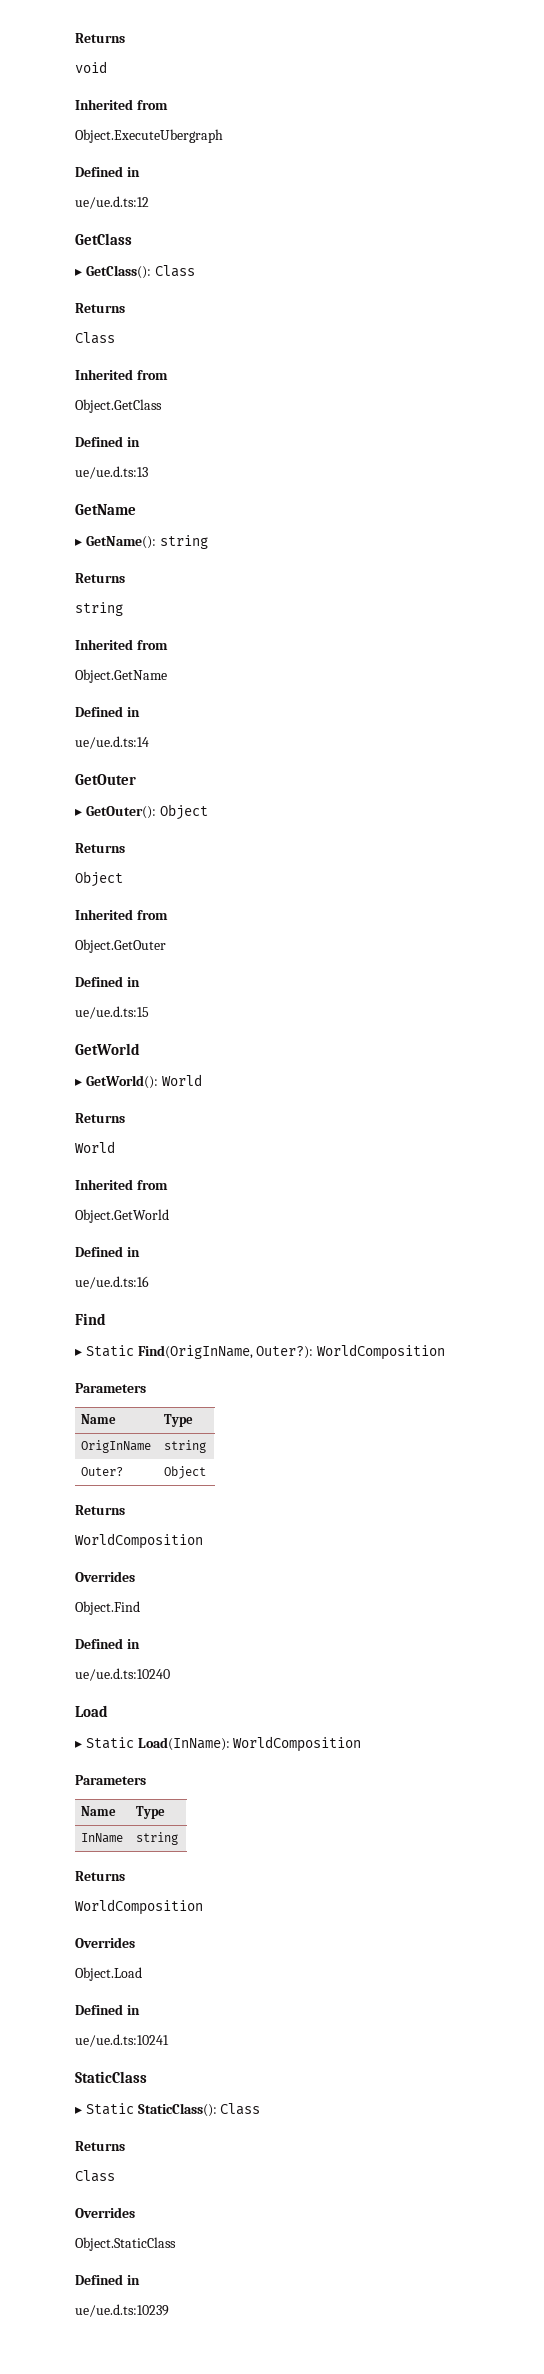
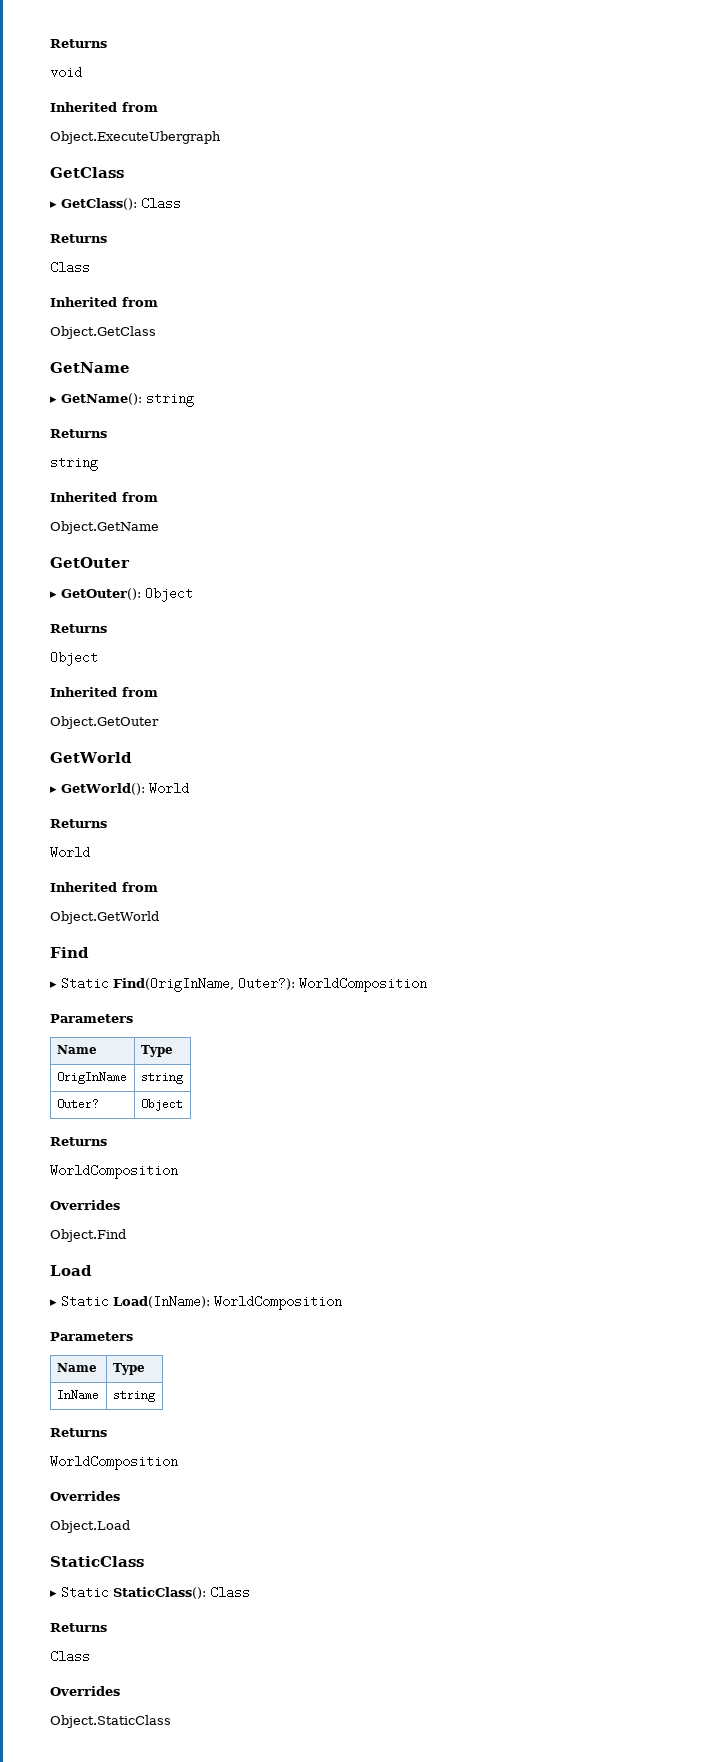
[75,166,140,177] [75,196,149,209] // Defined in // ue/ue.d.ts:12 -> (221, 137) none
[75,436,140,447] [75,466,148,479] // Defined in // ue/ue.d.ts:13 -> (156, 332) none
[75,706,140,717] [75,736,149,749] // Defined in // ue/ue.d.ts:14 -> (159, 527) none
[75,976,140,987] [75,1006,149,1019] // Defined in // ue/ue.d.ts:15 -> (159, 722) none
[75,1246,140,1257] [75,1276,149,1289] // Defined in // ue/ue.d.ts:16 -> (159, 917) none
[75,1638,140,1649] [75,1668,170,1681] // Defined in // ue/ue.d.ts:10240 -> (126, 1235) none
[75,2004,140,2015] [75,2034,169,2047] // Defined in // ue/ue.d.ts:10241 -> (130, 1526) none
[75,2274,140,2285] [75,2304,169,2317] // Defined in // ue/ue.d.ts:10239 -> (171, 1721) none

